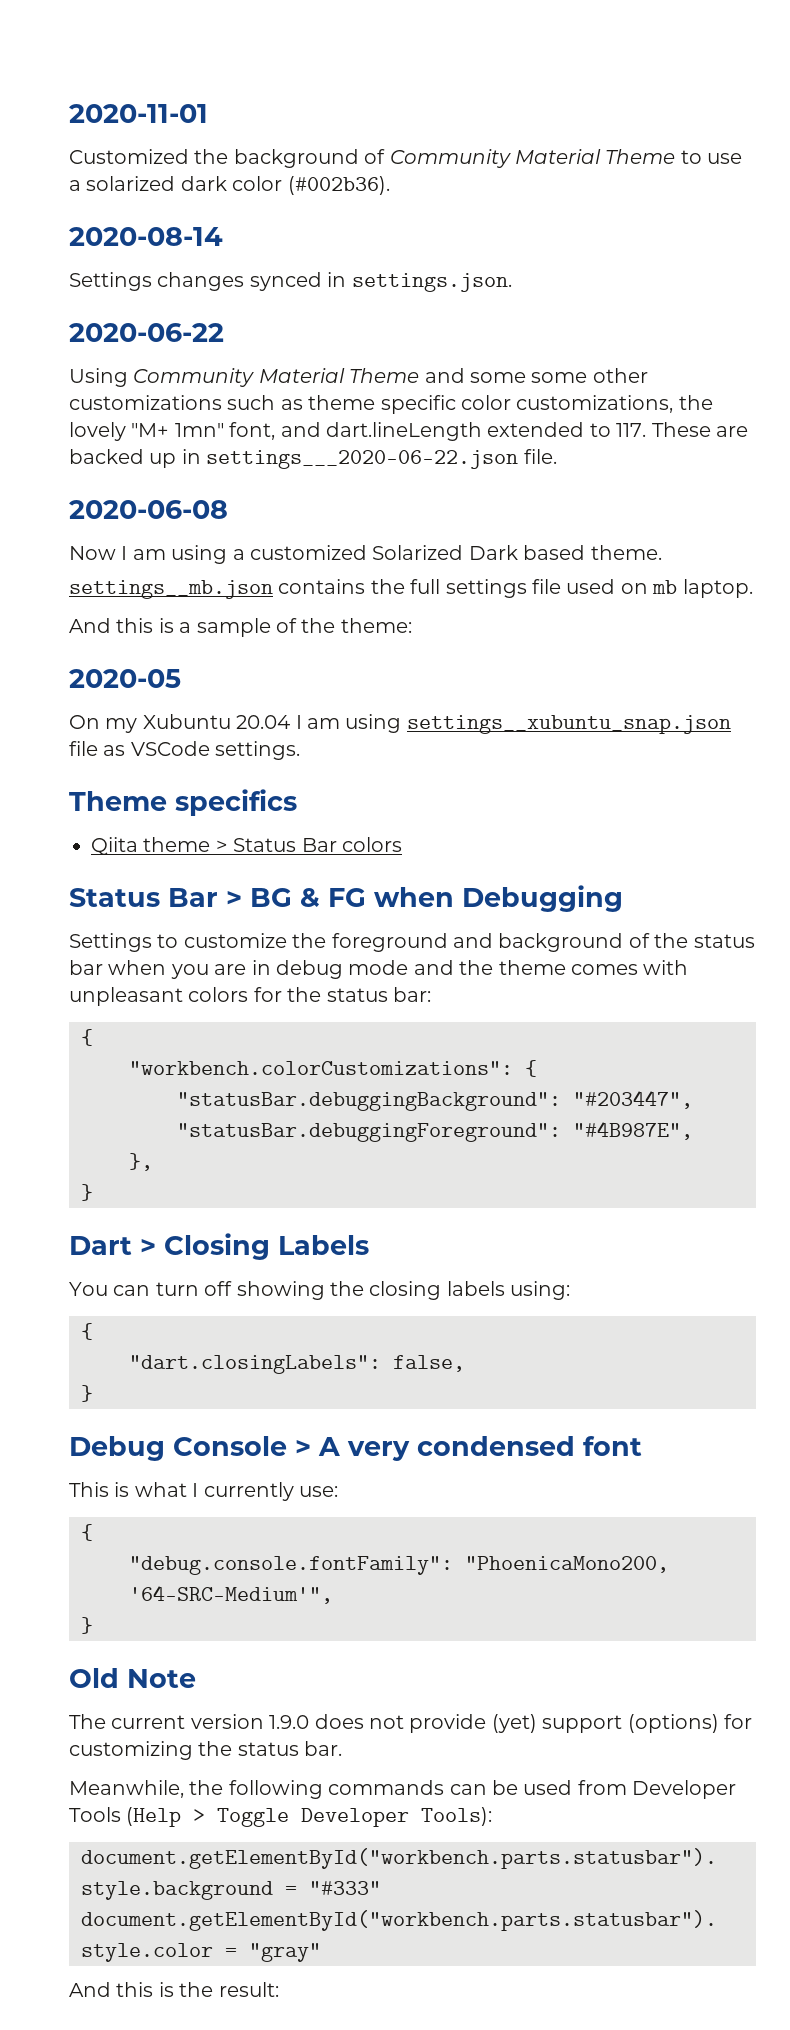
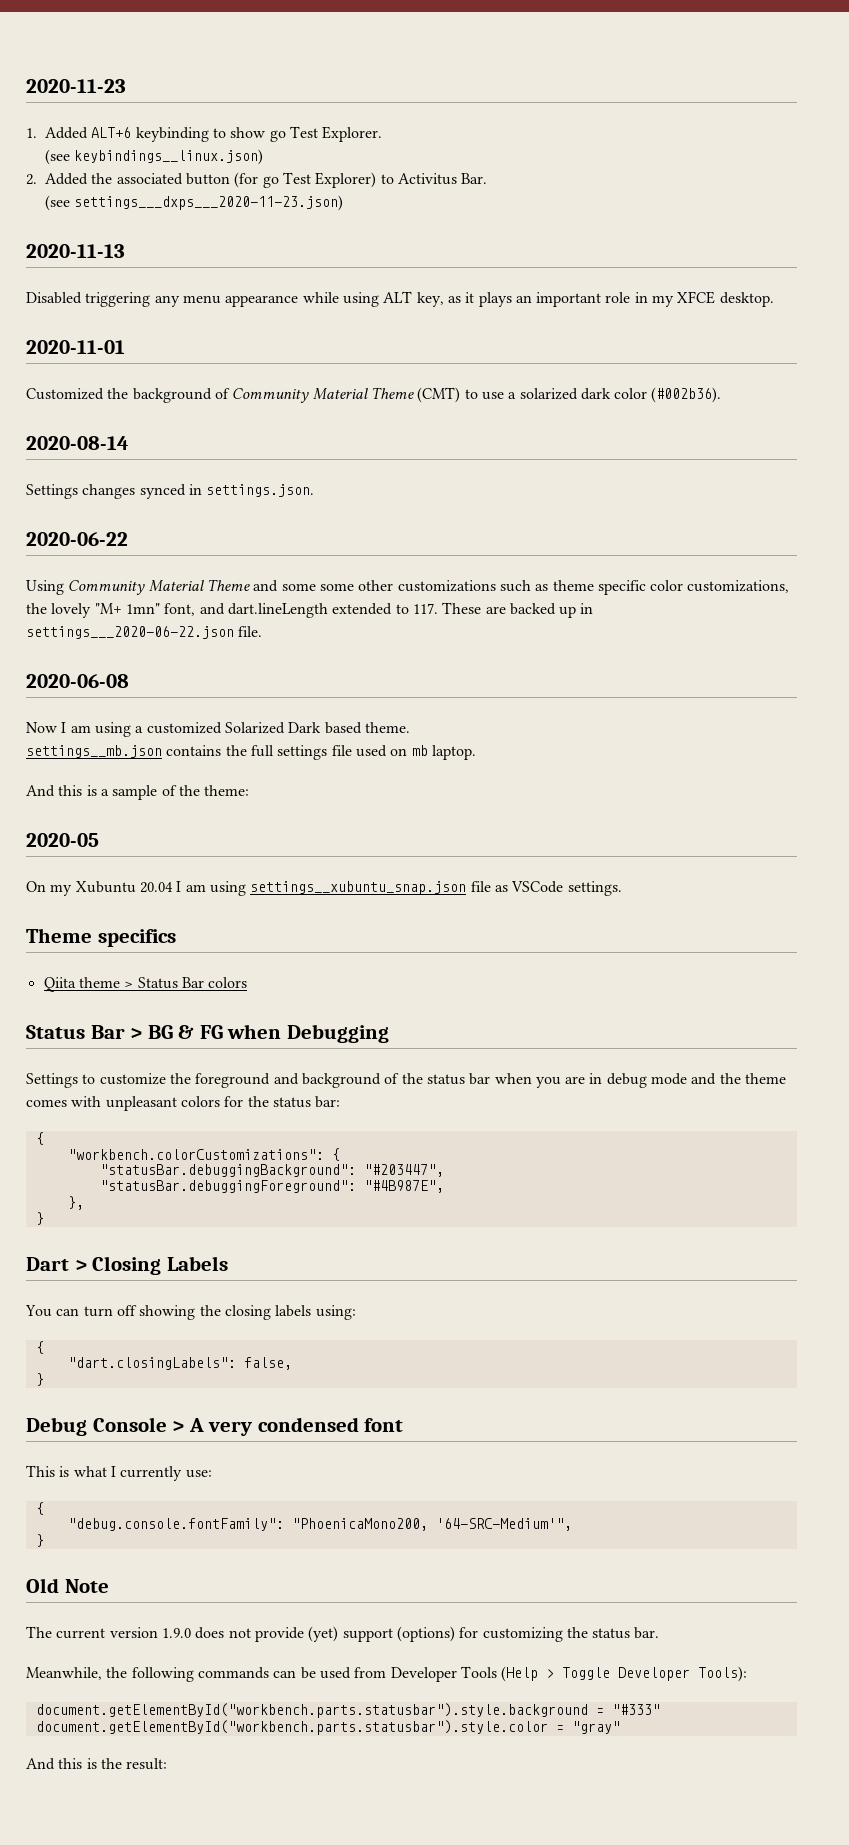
(69, 113) none -> [26,79,126,93] [26,126,383,142] [44,149,263,165] [26,172,488,188] [44,195,343,211] [26,244,125,258] [26,291,774,307] 2020-11-23 // 1. Added ALT+6 keybinding to show go Test Explorer. // (see keybindings__linux.json) // 2. Added the associated button (for go Test Explorer) to Activitus Bar. // (see settings___dxps___2020-11-23.json) // 2020-11-13 // Disabled triggering any menu appearance while using ALT key, as it plays an important role in my XFCE desktop. //
(676, 156) none -> [417,387,461,403] (CMT)

